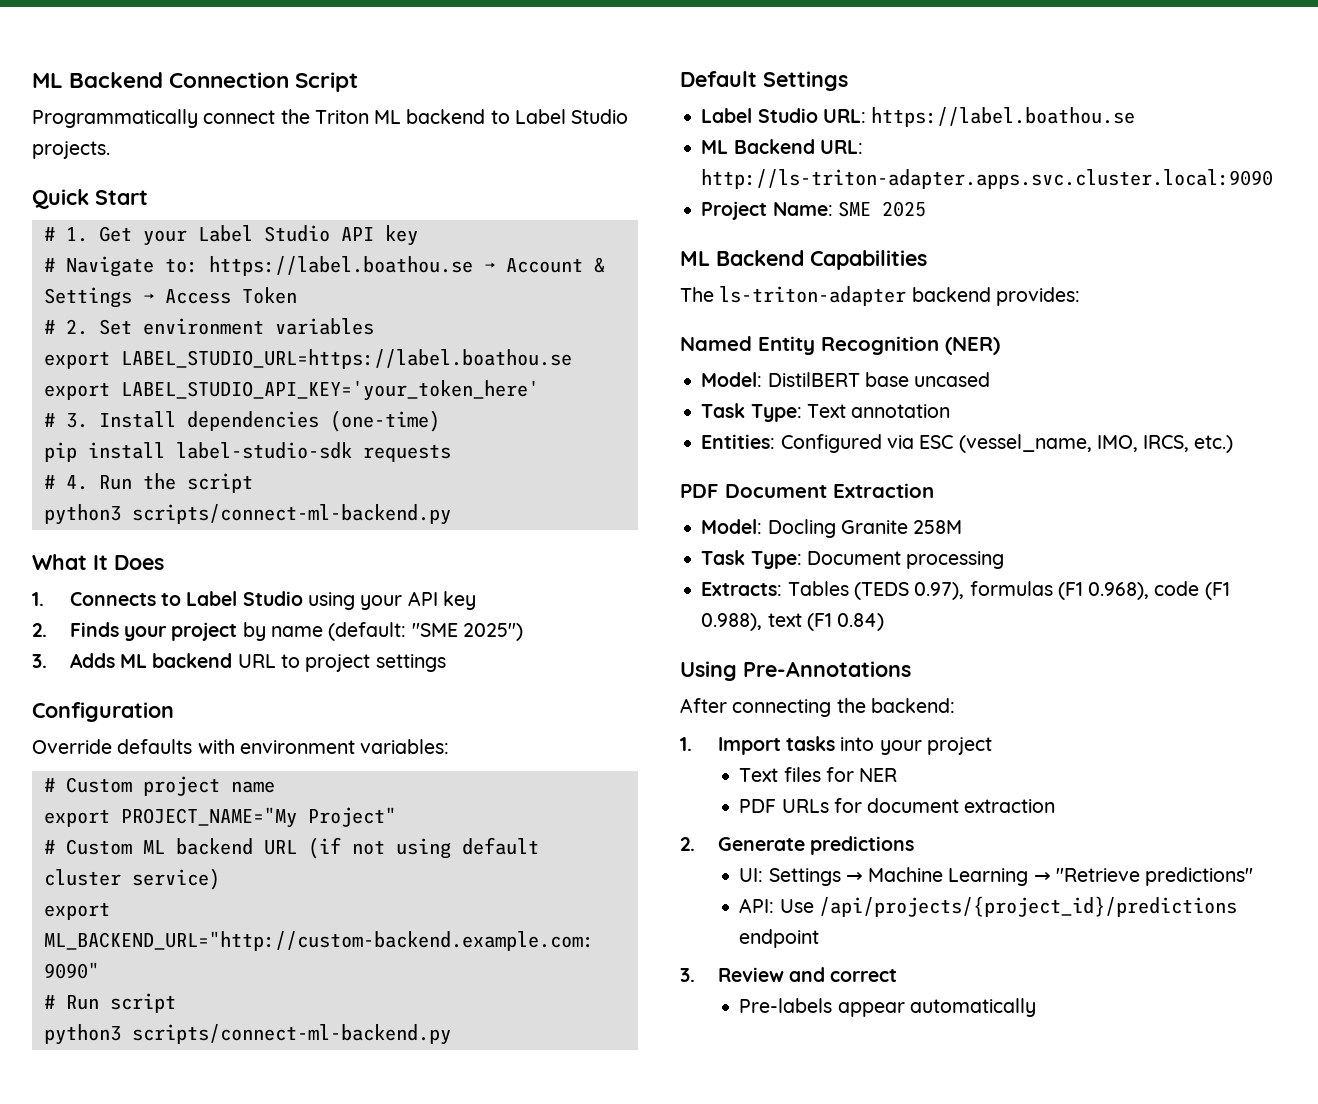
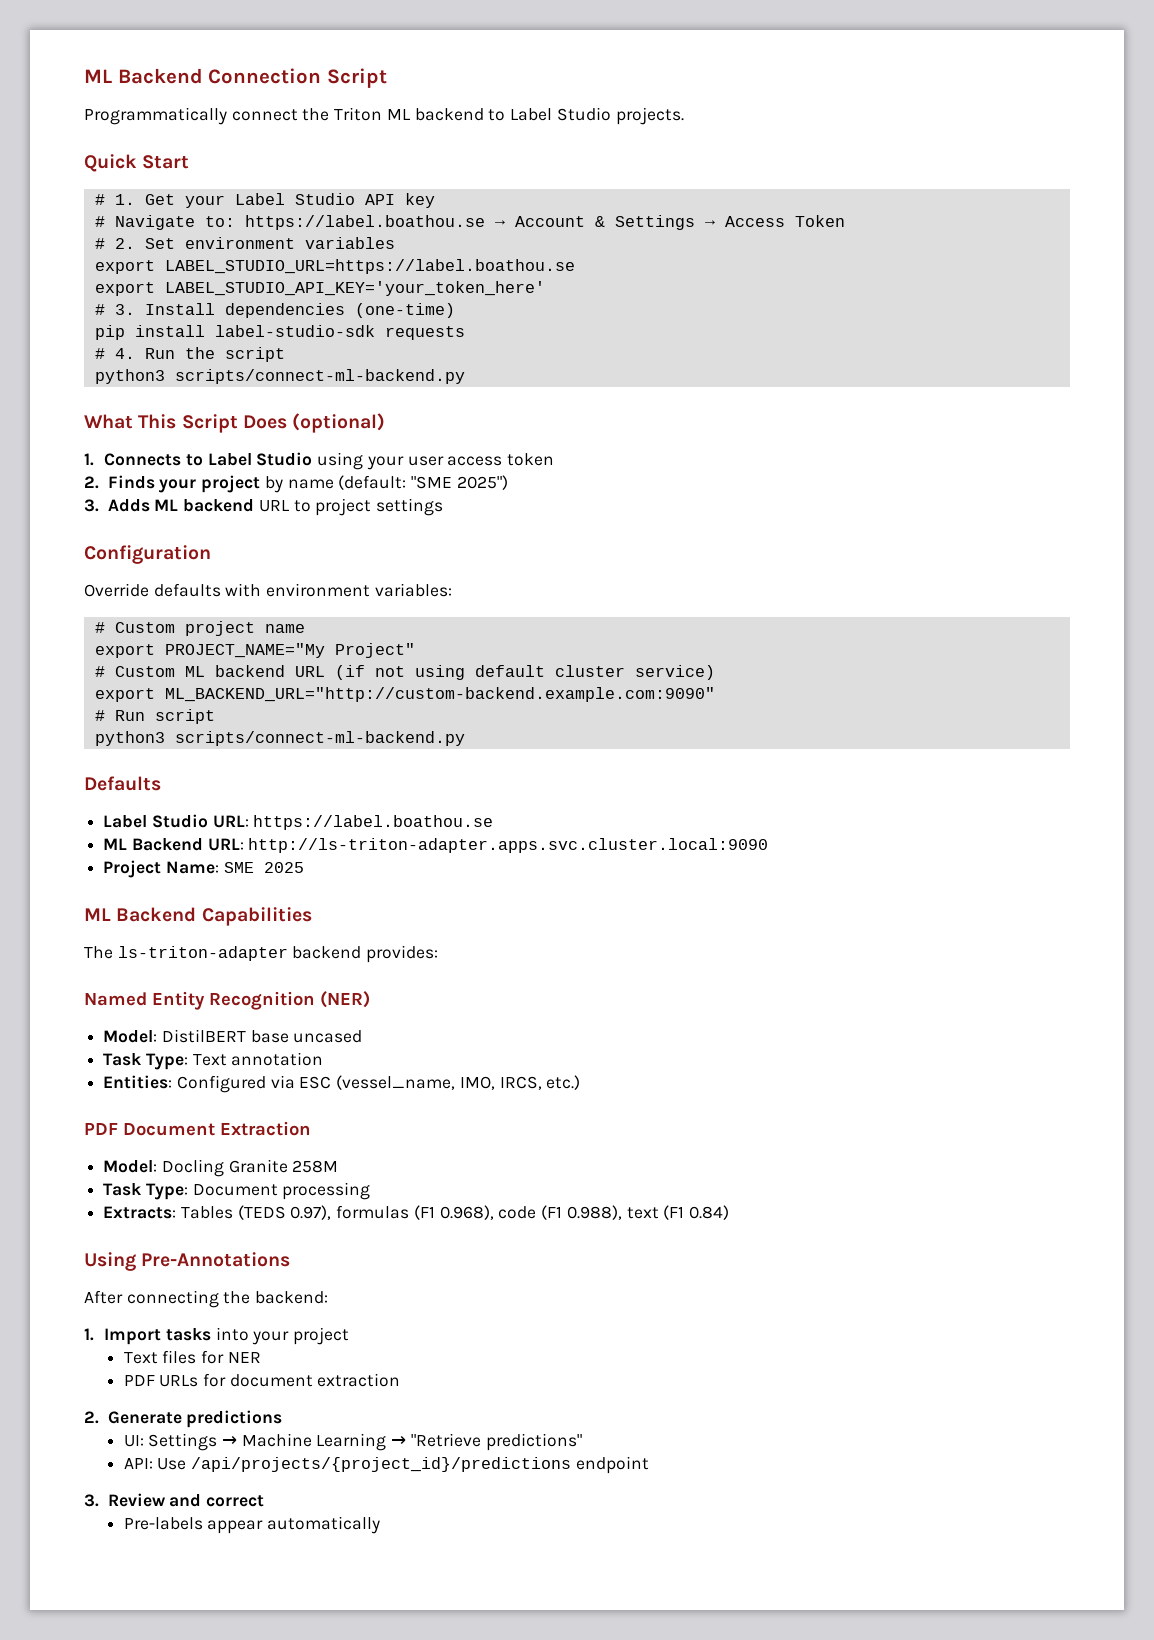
[93,555,108,570] It -> [138,414,238,433] This Script
(164, 562) none -> [292,413,386,433] (optional)
[407,591,476,610] API key -> [407,453,555,466] user access token
[680,71,848,91] Default Settings -> [84,776,161,791] Defaults

